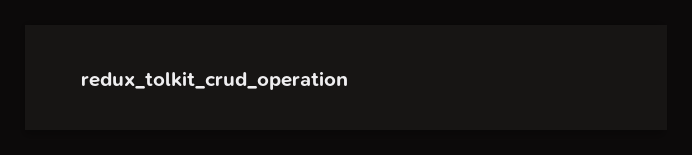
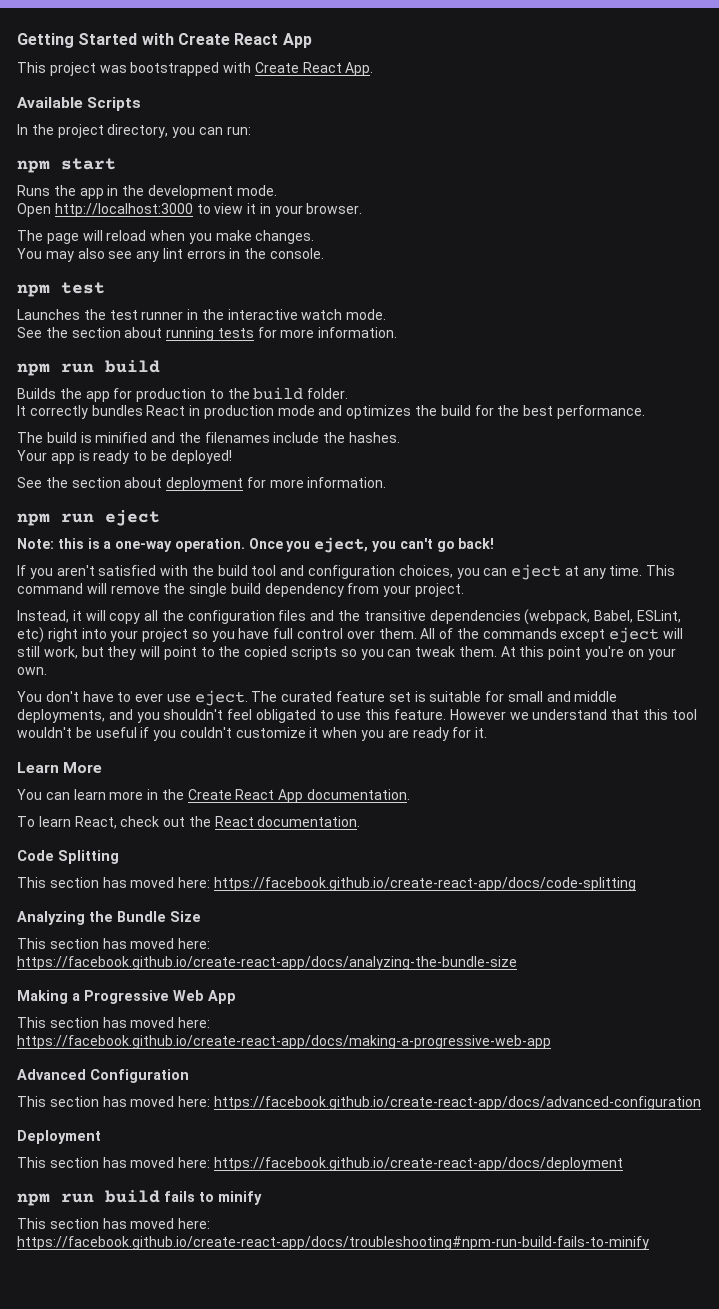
[81,71,348,90] redux_tolkit_crud_operation -> [17,33,312,48] [17,62,374,76] [17,97,142,111] [17,124,251,138] [17,158,116,173] [17,185,277,199] [17,203,363,217] [17,230,315,244] [17,248,325,262] [17,282,105,297] [17,309,387,320] [17,327,398,341] [17,360,160,376] [17,387,349,402] [17,405,645,419] [17,432,401,443] [17,450,232,464] [17,477,387,491] [17,510,160,526] [17,537,495,553] [17,564,676,580] [17,583,465,597] [17,609,681,625] [17,627,684,643] [17,646,676,660] [17,667,47,675] [17,690,618,706] [17,709,697,723] [17,727,488,741] [17,762,103,773] [17,789,411,803] [17,816,361,829] [17,850,119,864] [17,877,636,891] [17,911,201,925] [17,938,211,949] [17,956,517,970] [17,990,236,1004] [17,1017,211,1028] [17,1035,551,1049] [17,1069,189,1083] [17,1096,701,1110] [17,1130,101,1144] [17,1157,623,1171] [17,1190,262,1206] [17,1218,211,1229] [17,1236,649,1250] Getting Started with Create React App // This project was bootstrapped with Create React App. // Available Scripts // In the project directory, you can run: // npm start // Runs the app in the development mode. // Open http://localhost:3000 to view it in your browser. // The page will reload when you make changes. // You may also see any lint errors in the console. // npm test // Launches the test runner in the interactive watch mode. // See the section about running tests for more information. // npm run build // Builds the app for production to the build folder. // It correctly bundles React in production mode and optimizes the build for the best performance. // The build is minified and the filenames include the hashes. // Your app is ready to be deployed! // See the section about deployment for more information. // npm run eject // Note: this is a one-way operation. Once you eject, you can't go back! // If you aren't satisfied with the build tool and configuration choices, you can eject at any time. This command will remove the single build dependency from your project. // Instead, it will copy all the configuration files and the transitive dependencies (webpack, Babel, ESLint, etc) right into your project so you have full control over them. All of the commands except eject will still work, but they will point to the copied scripts so you can tweak them. At this point you're on your own. // You don't have to ever use eject. The curated feature set is suitable for small and middle deployments, and you shouldn't feel obligated to use this feature. However we understand that this tool wouldn't be useful if you couldn't customize it when you are ready for it. // Learn More // You can learn more in the Create React App documentation. // To learn React, check out the React documentation. // Code Splitting // This section has moved here: https://facebook.github.io/create-react-app/docs/code-splitting // Analyzing the Bundle Size // This section has moved here: https://facebook.github.io/create-react-app/docs/analyzing-the-bundle-size // Making a Progressive Web App // This section has moved here: https://facebook.github.io/create-react-app/docs/making-a-progressive-web-app // Advanced Configuration // This section has moved here: https://facebook.github.io/create-react-app/docs/advanced-configuration // Deployment // This section has moved here: https://facebook.github.io/create-react-app/docs/deployment // npm run build fails to minify // This section has moved here: https://facebook.github.io/create-react-app/docs/troubleshooting#npm-run-build-fails-to-minify

